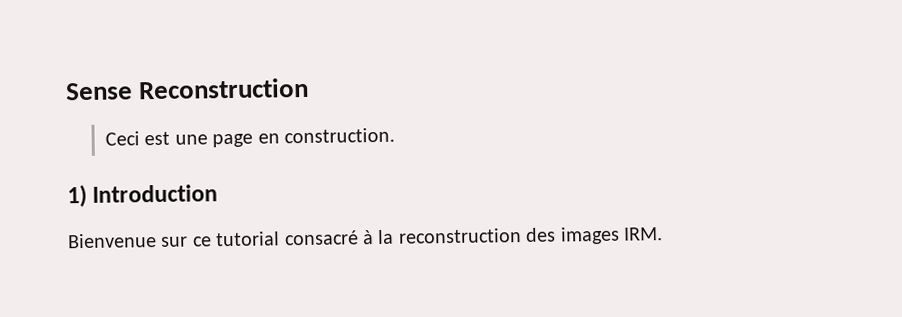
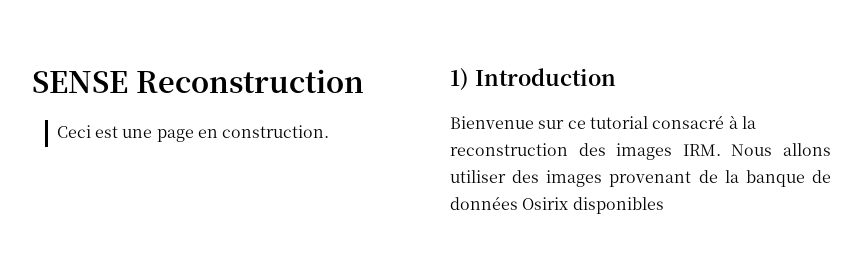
[65,82,133,101] Sense -> [32,71,128,93] SENSE
(663, 234) none -> [731,143,831,156] [450,170,831,187] [450,196,664,214] Nous allons utiliser des images provenant de la banque de données Osirix disponibles

